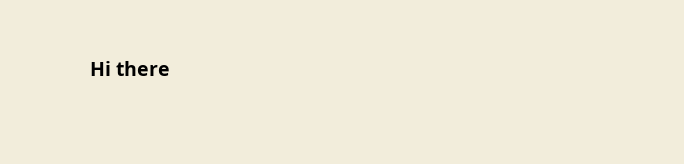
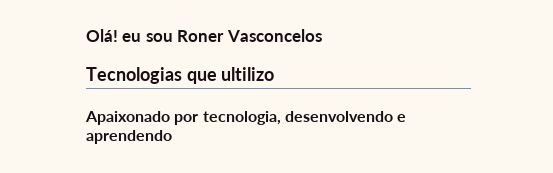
[90,61,171,76] Hi there -> [86,29,322,42] [86,67,275,84] [85,111,407,125] [86,130,172,144] Olá! eu sou Roner Vasconcelos // Tecnologias que ultilizo // Apaixonado por tecnologia, desenvolvendo e aprendendo

